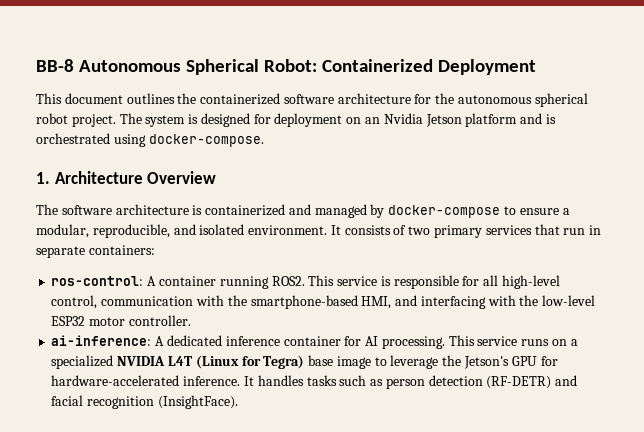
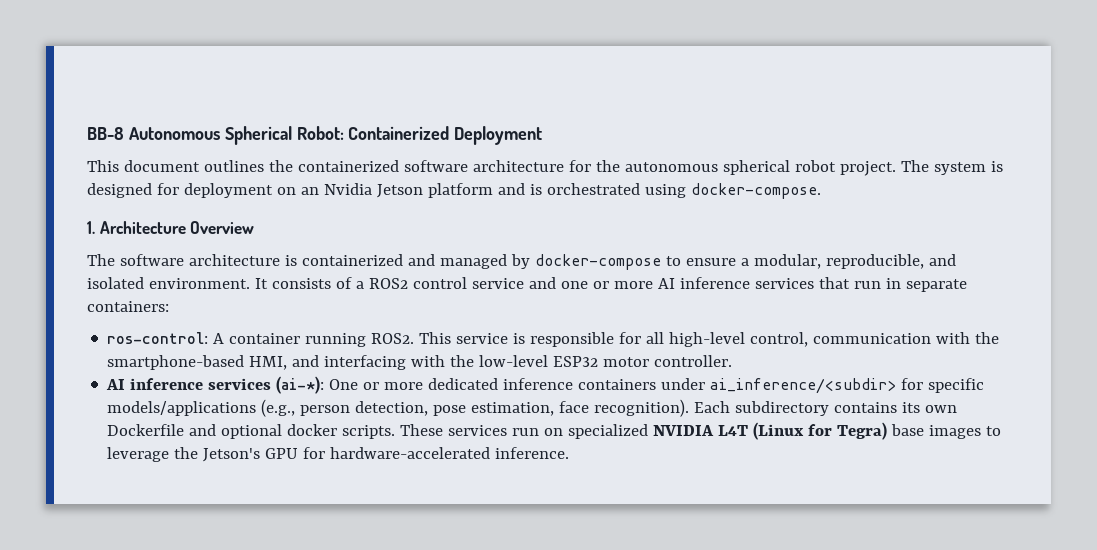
[408,225,483,238] two primary -> [355,277,750,289] a ROS2 control service and one or more AI inference
[51,335,578,349] ai-inference: A dedicated inference container for AI processing. This service runs on a -> [106,376,985,394] [107,399,958,417] [107,424,564,439] AI inference services (ai-*): One or more dedicated inference containers under ai_inference/<subdir> for specific models/applications (e.g., person detection, pose estimation, face recognition). Each subdirectory contains its own Dockerfile and optional docker scripts. These services run on
[336,356,371,369] image -> [929,425,982,439] images
[243,375,578,389] [51,395,238,409] It handles tasks such as person detection (RF-DETR) and facial recognition (InsightFace). -> (570, 453) none

